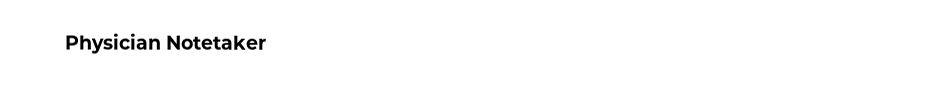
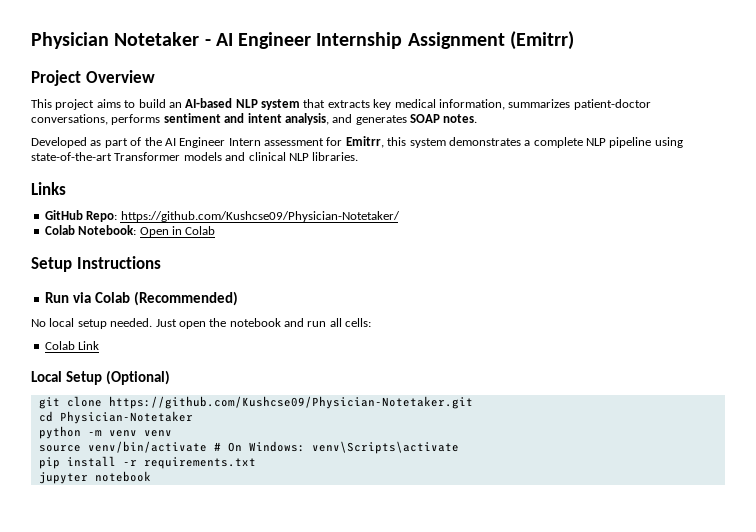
(268, 42) none -> [204,31,574,50] [31,70,155,86] [31,98,651,110] [31,113,478,125] [31,136,683,148] [31,152,359,161] [31,182,66,195] [44,210,400,222] [44,225,216,237] [31,256,161,272] [44,291,238,306] [31,318,372,329] [44,341,100,350] [31,370,170,385] [38,396,473,409] [38,411,193,424] [38,426,172,439] [38,441,459,454] [38,456,256,469] [38,471,151,484] - AI Engineer Internship Assignment (Emitrr) // Project Overview // This project aims to build an AI-based NLP system that extracts key medical information, summarizes patient-doctor conversations, performs sentiment and intent analysis, and generates SOAP notes. // Developed as part of the AI Engineer Intern assessment for Emitrr, this system demonstrates a complete NLP pipeline using state-of-the-art Transformer models and clinical NLP libraries. // Links // GitHub Repo: https://github.com/Kushcse09/Physician-Notetaker/ // Colab Notebook: Open in Colab // Setup Instructions // Run via Colab (Recommended) // No local setup needed. Just open the notebook and run all cells: // Colab Link // Local Setup (Optional) // git clone https://github.com/Kushcse09/Physician-Notetaker.git // cd Physician-Notetaker // python -m venv venv // source venv/bin/activate # On Windows: venv\Scripts\activate // pip install -r requirements.txt // jupyter notebook

